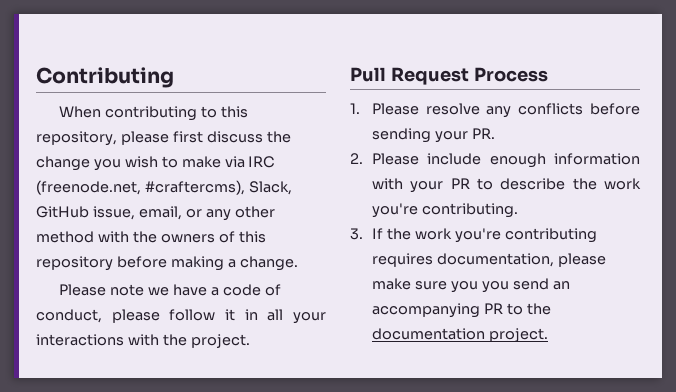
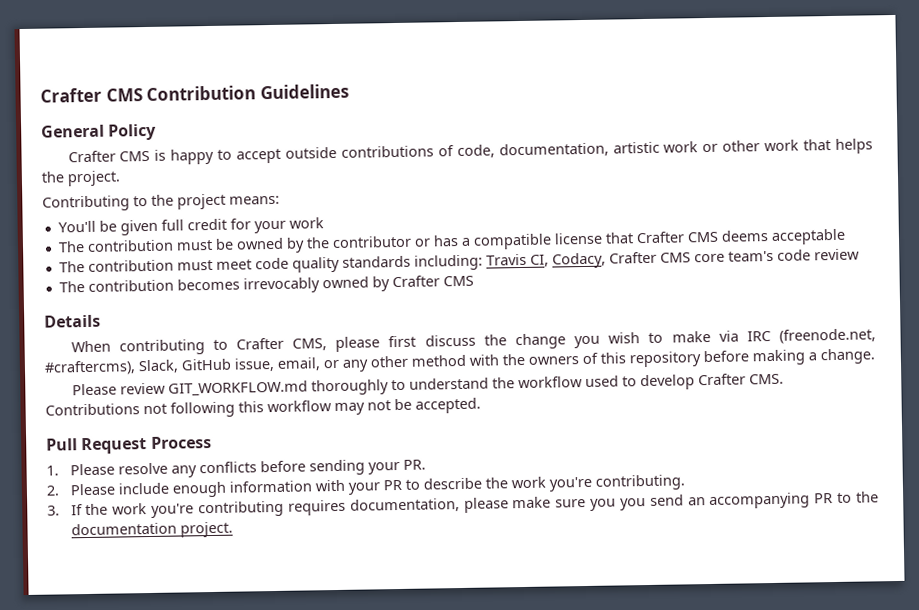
[36,67,174,88] Contributing -> [40,83,349,103] [41,123,158,141] [67,138,873,165] [41,170,121,187] [42,193,280,212] [57,217,324,236] [57,228,846,253] [58,248,860,273] [58,275,474,294] [44,314,101,328] Crafter CMS Contribution Guidelines // General Policy // Crafter CMS is happy to accept outside contributions of code, documentation, artistic work or other work that helps the project. // Contributing to the project means: // You'll be given full credit for your work // The contribution must be owned by the contributor or has a compatible license that Crafter CMS deems acceptable // The contribution must meet code quality standards including: Travis CI, Codacy, Crafter CMS core team's code review // The contribution becomes irrevocably owned by Crafter CMS // Details
[221,106,249,118] [36,131,117,146] this repository, -> [235,337,328,351] Crafter CMS,
[110,284,281,296] [36,309,326,324] [36,334,250,348] note we have a code of conduct, please follow it in all your interactions with the project. -> [119,373,784,397] [45,397,481,418] review GIT_WORKFLOW.md thoroughly to understand the workflow used to develop Crafter CMS. Contributions not following this workflow may not be accepted.

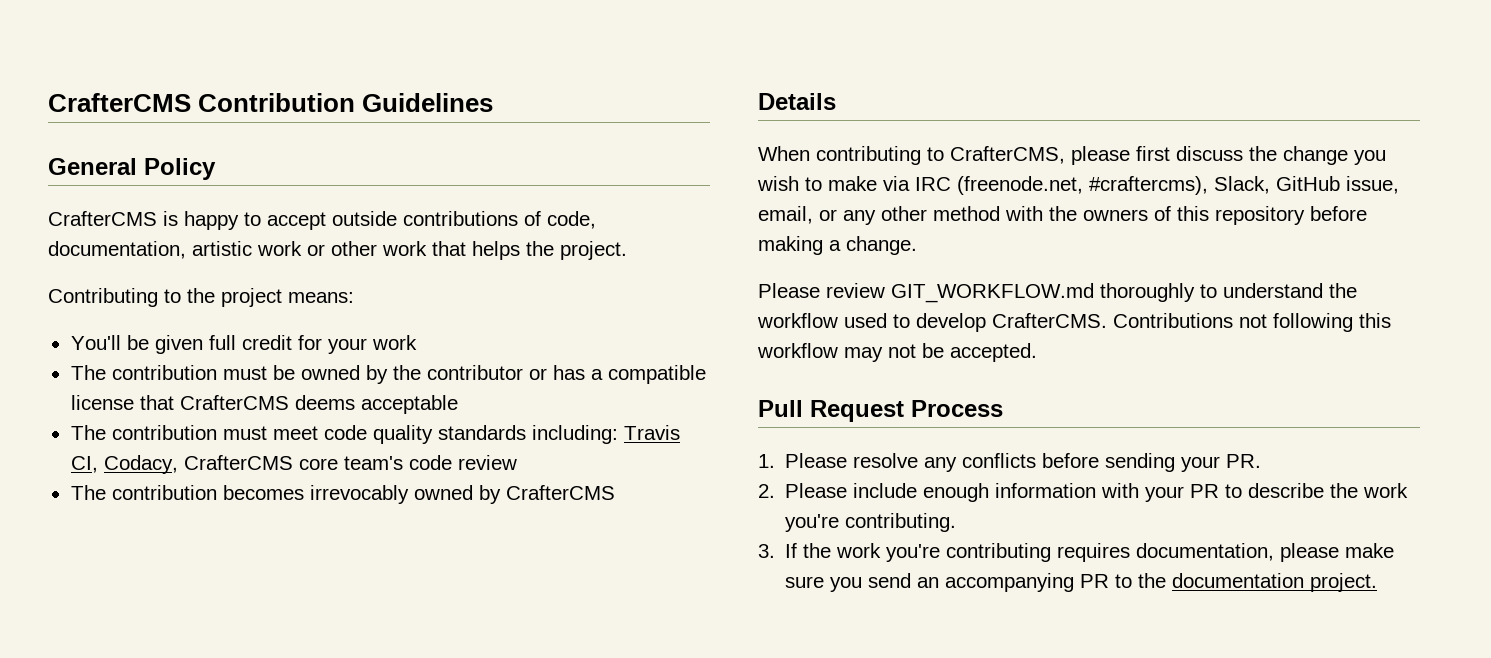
[40,87,143,103] Crafter CMS -> [48,93,191,112] CrafterCMS
[67,150,151,163] Crafter CMS -> [48,211,157,226] CrafterCMS
[635,231,719,244] Crafter CMS -> [179,395,289,410] CrafterCMS
[608,251,691,264] Crafter CMS -> [183,455,293,470] CrafterCMS
[391,275,474,288] Crafter CMS -> [505,485,615,500] CrafterCMS
[235,337,328,351] Crafter CMS, -> [950,146,1065,164] CrafterCMS,
[697,373,784,386] Crafter CMS. -> [992,313,1107,328] CrafterCMS.
[619,498,646,511] you -> (863, 584) none

